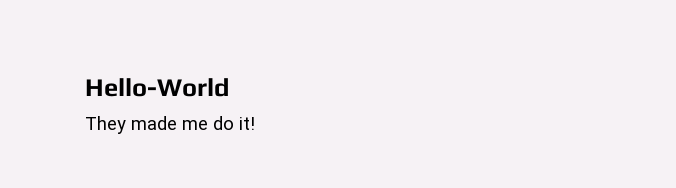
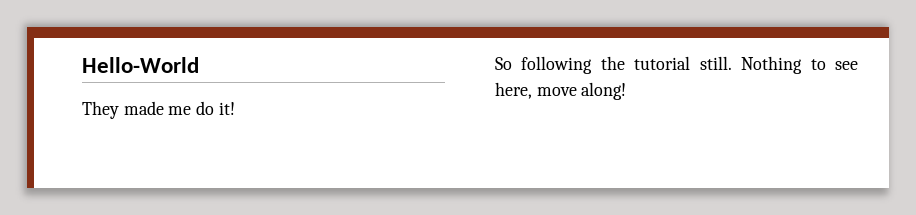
(255, 123) none -> [495,56,858,74] [495,82,627,100] // So following the tutorial still. Nothing to see here, move along!

